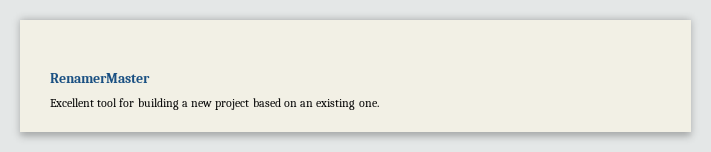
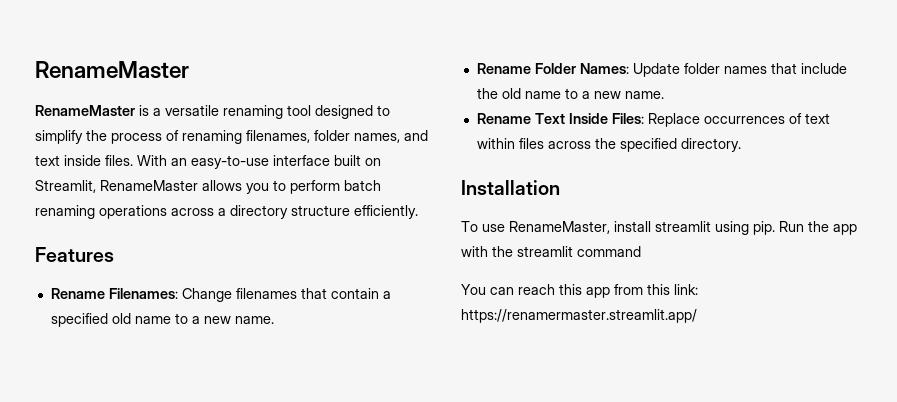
[50,73,150,83] [50,98,379,110] RenamerMaster // Excellent tool for building a new project based on an existing one. -> [35,61,189,79] [35,105,390,119] [35,130,428,144] [35,155,381,169] [35,180,381,194] [35,205,418,219] [35,247,114,262] [50,288,391,302] [50,313,274,327] [476,63,847,77] [476,88,664,99] [476,113,830,127] [476,138,741,152] [461,180,560,195] [461,221,857,235] [461,246,641,257] [461,284,698,298] [461,309,697,323] RenameMaster // RenameMaster is a versatile renaming tool designed to simplify the process of renaming filenames, folder names, and text inside files. With an easy-to-use interface built on Streamlit, RenameMaster allows you to perform batch renaming operations across a directory structure efficiently. // Features // Rename Filenames: Change filenames that contain a specified old name to a new name. // Rename Folder Names: Update folder names that include the old name to a new name. // Rename Text Inside Files: Replace occurrences of text within files across the specified directory. // Installation // To use RenameMaster, install streamlit using pip. Run the app with the streamlit command // You can reach this app from this link: https://renamermaster.streamlit.app/

